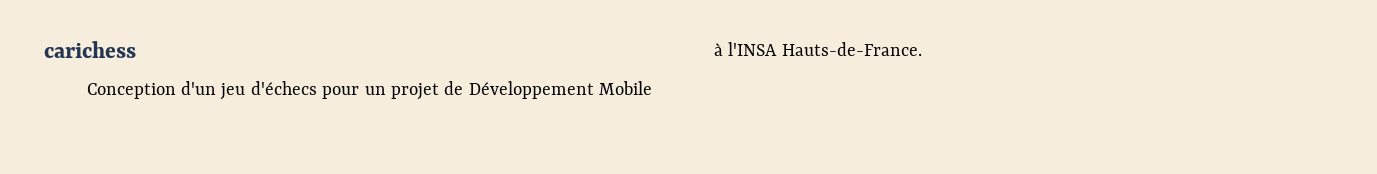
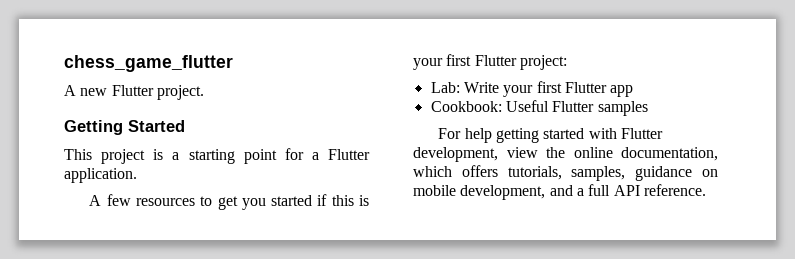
[44,41,136,58] [86,81,653,100] [714,42,922,56] carichess // Conception d'un jeu d'échecs pour un projet de Développement Mobile à l'INSA Hauts-de-France. -> [64,55,233,72] [64,85,204,100] [64,120,185,135] [64,148,370,164] [64,168,137,183] [89,194,369,210] [413,54,567,70] [430,81,634,97] [430,100,648,116] [438,128,663,143] [413,147,718,162] [413,165,718,181] [413,184,706,200] chess_game_flutter // A new Flutter project. // Getting Started // This project is a starting point for a Flutter application. // A few resources to get you started if this is your first Flutter project: // Lab: Write your first Flutter app // Cookbook: Useful Flutter samples // For help getting started with Flutter development, view the online documentation, which offers tutorials, samples, guidance on mobile development, and a full API reference.

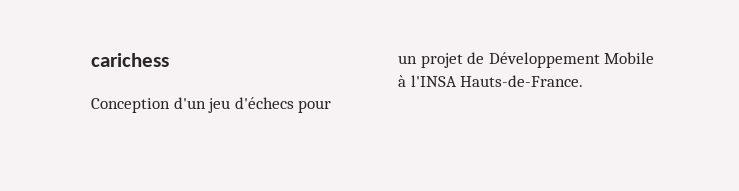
[64,55,233,72] [64,85,204,100] [64,120,185,135] [64,148,370,164] [64,168,137,183] [89,194,369,210] [413,54,567,70] [430,81,634,97] [430,100,648,116] [438,128,663,143] [413,147,718,162] [413,165,718,181] [413,184,706,200] chess_game_flutter // A new Flutter project. // Getting Started // This project is a starting point for a Flutter application. // A few resources to get you started if this is your first Flutter project: // Lab: Write your first Flutter app // Cookbook: Useful Flutter samples // For help getting started with Flutter development, view the online documentation, which offers tutorials, samples, guidance on mobile development, and a full API reference. -> [91,53,169,67] [91,97,332,113] [398,52,655,68] [398,75,584,87] carichess // Conception d'un jeu d'échecs pour un projet de Développement Mobile à l'INSA Hauts-de-France.

